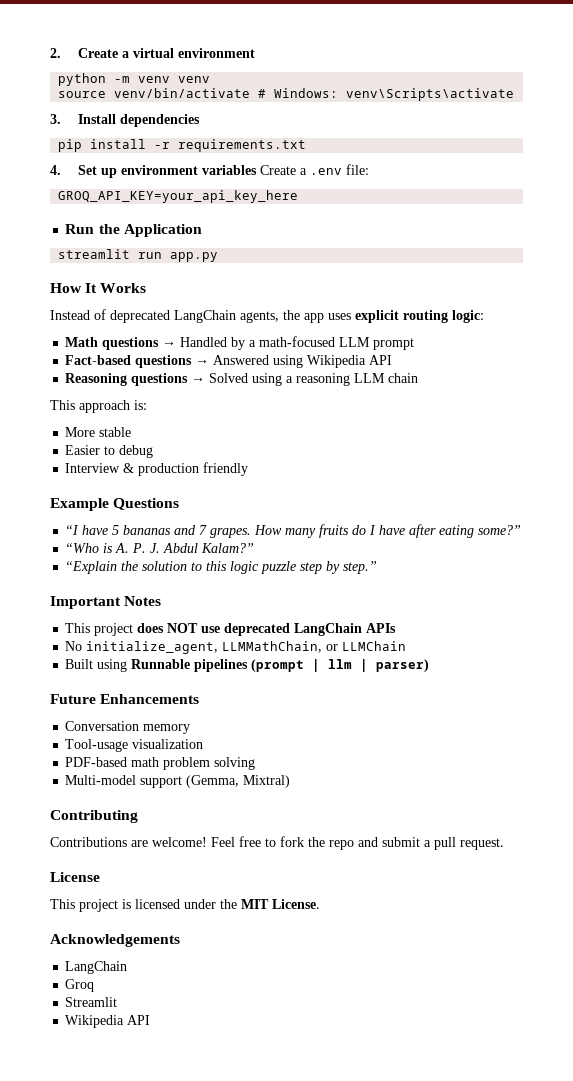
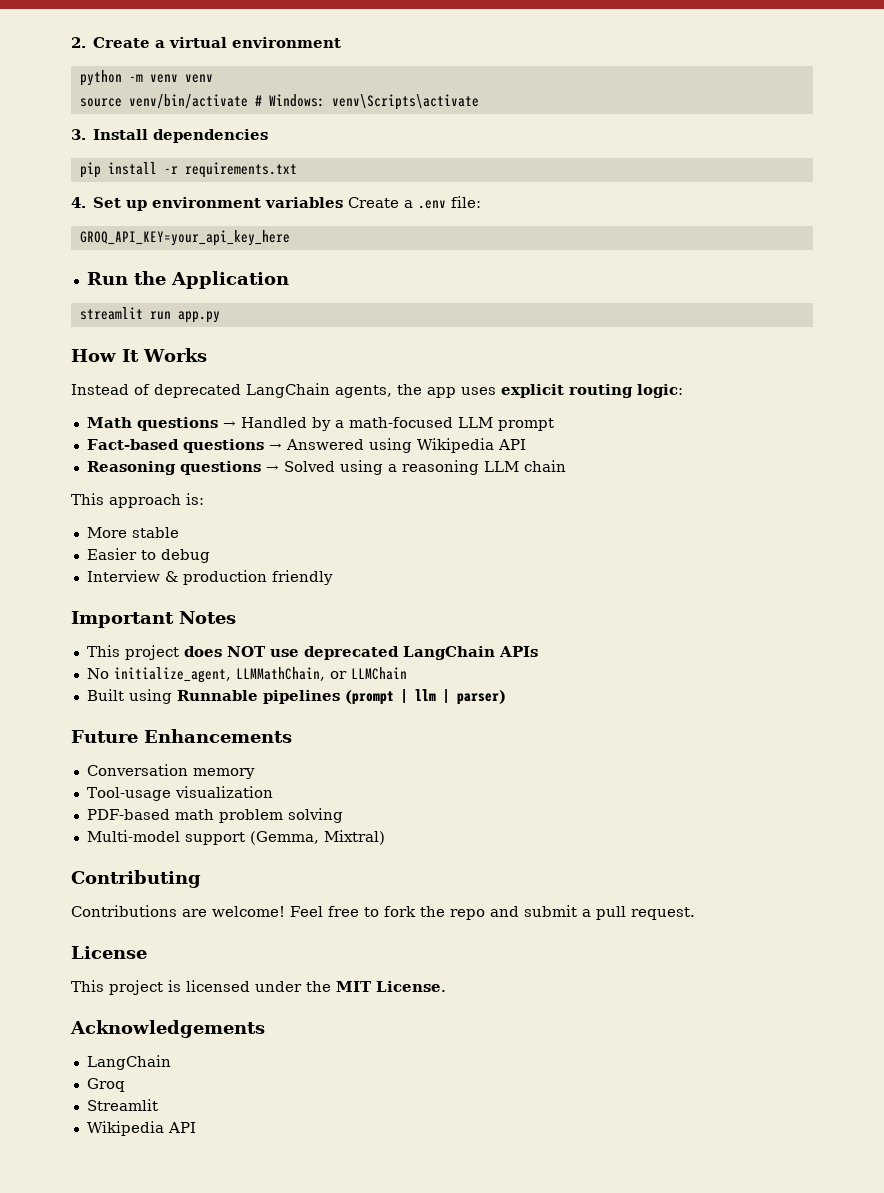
[50,498,180,511] [65,524,522,538] [65,543,255,553] [65,561,378,574] // Example Questions // “I have 5 bananas and 7 grapes. How many fruits do I have after eating some?” // “Who is A. P. J. Abdul Kalam?” // “Explain the solution to this logic puzzle step by step.” -> (333, 577) none

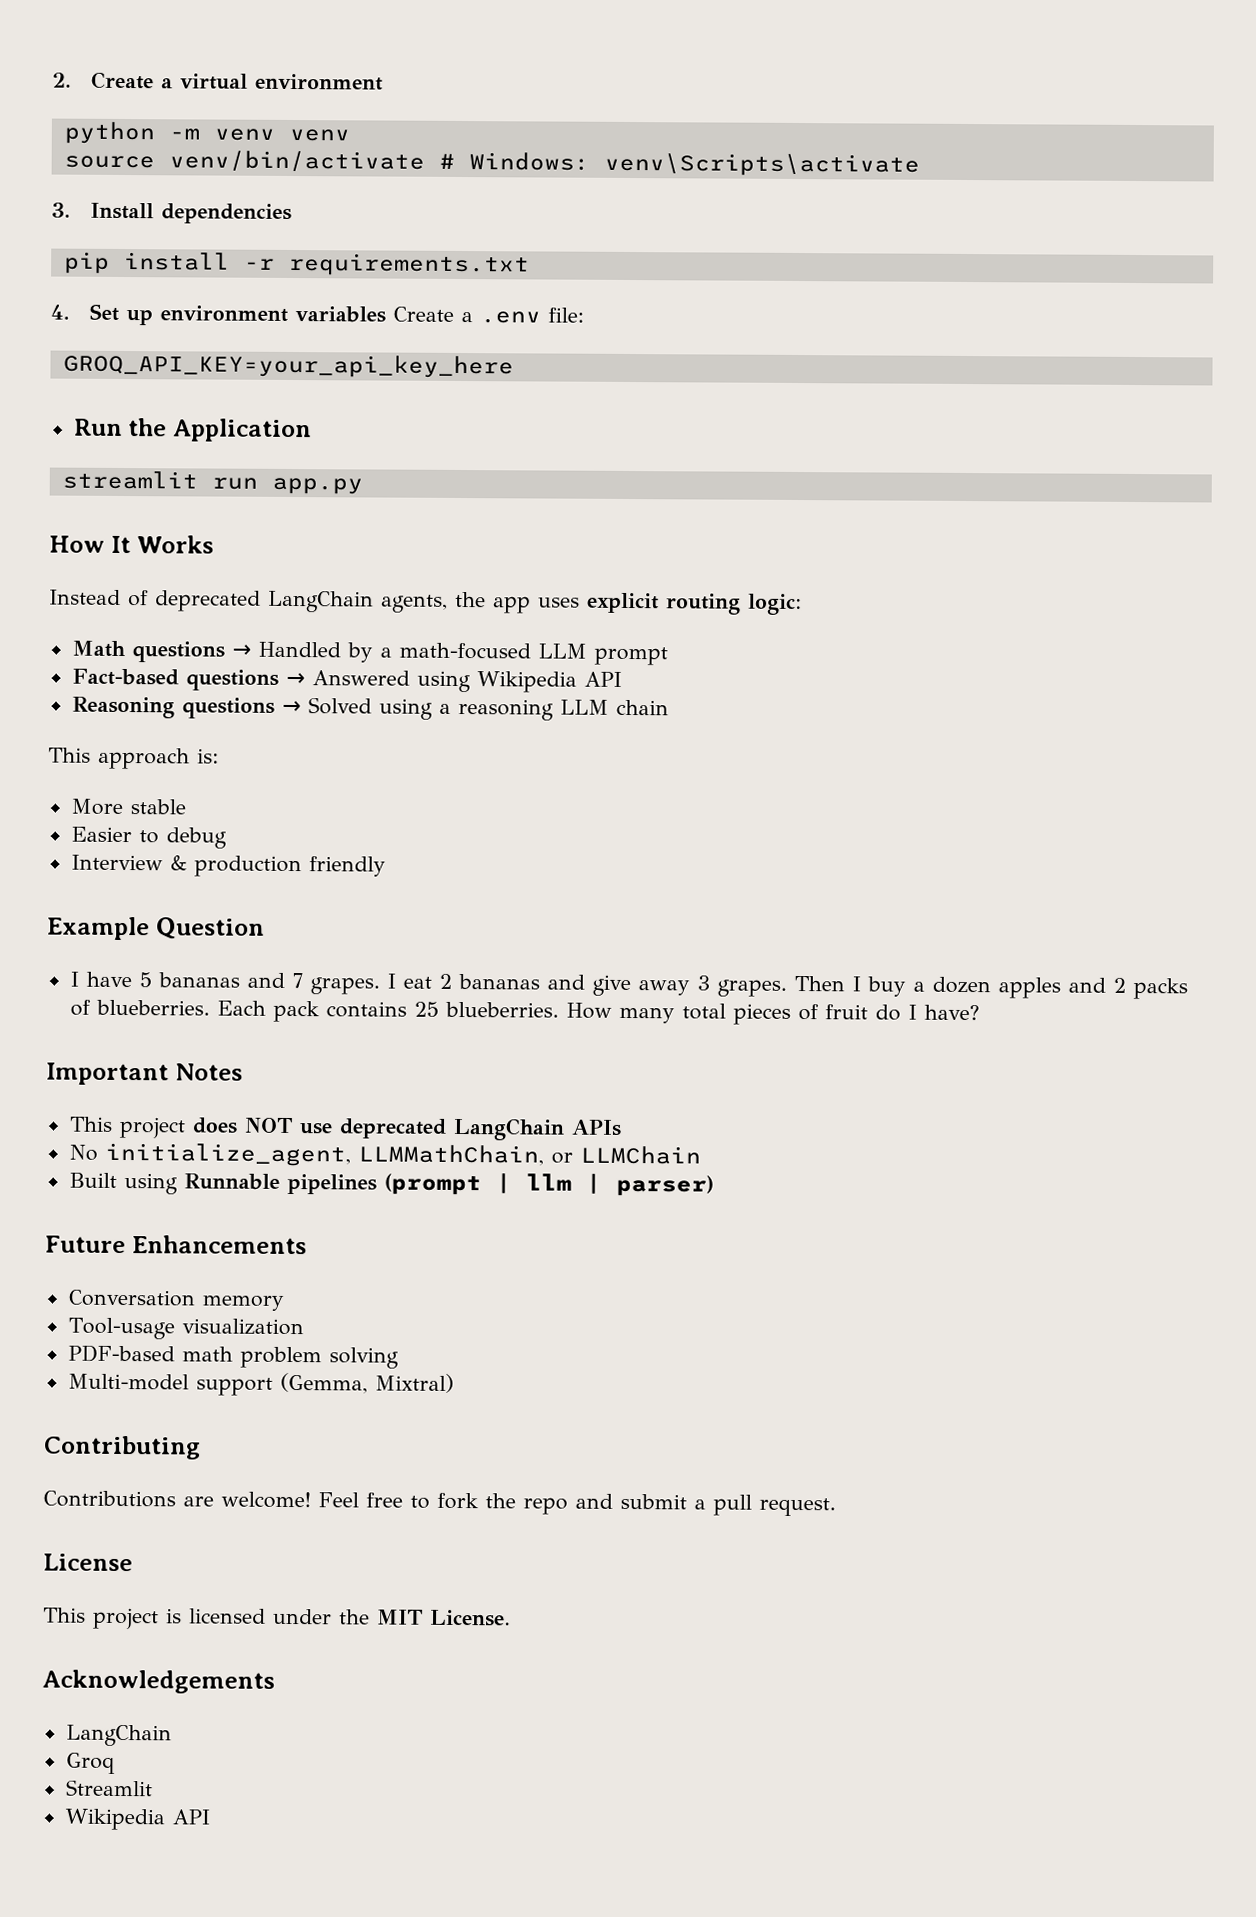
(333, 577) none -> [47,916,265,941] [69,971,1188,1000] [69,999,980,1025] // Example Question // I have 5 bananas and 7 grapes. I eat 2 bananas and give away 3 grapes. Then I buy a dozen apples and 2 packs of blueberries. Each pack contains 25 blueberries. How many total pieces of fruit do I have?

